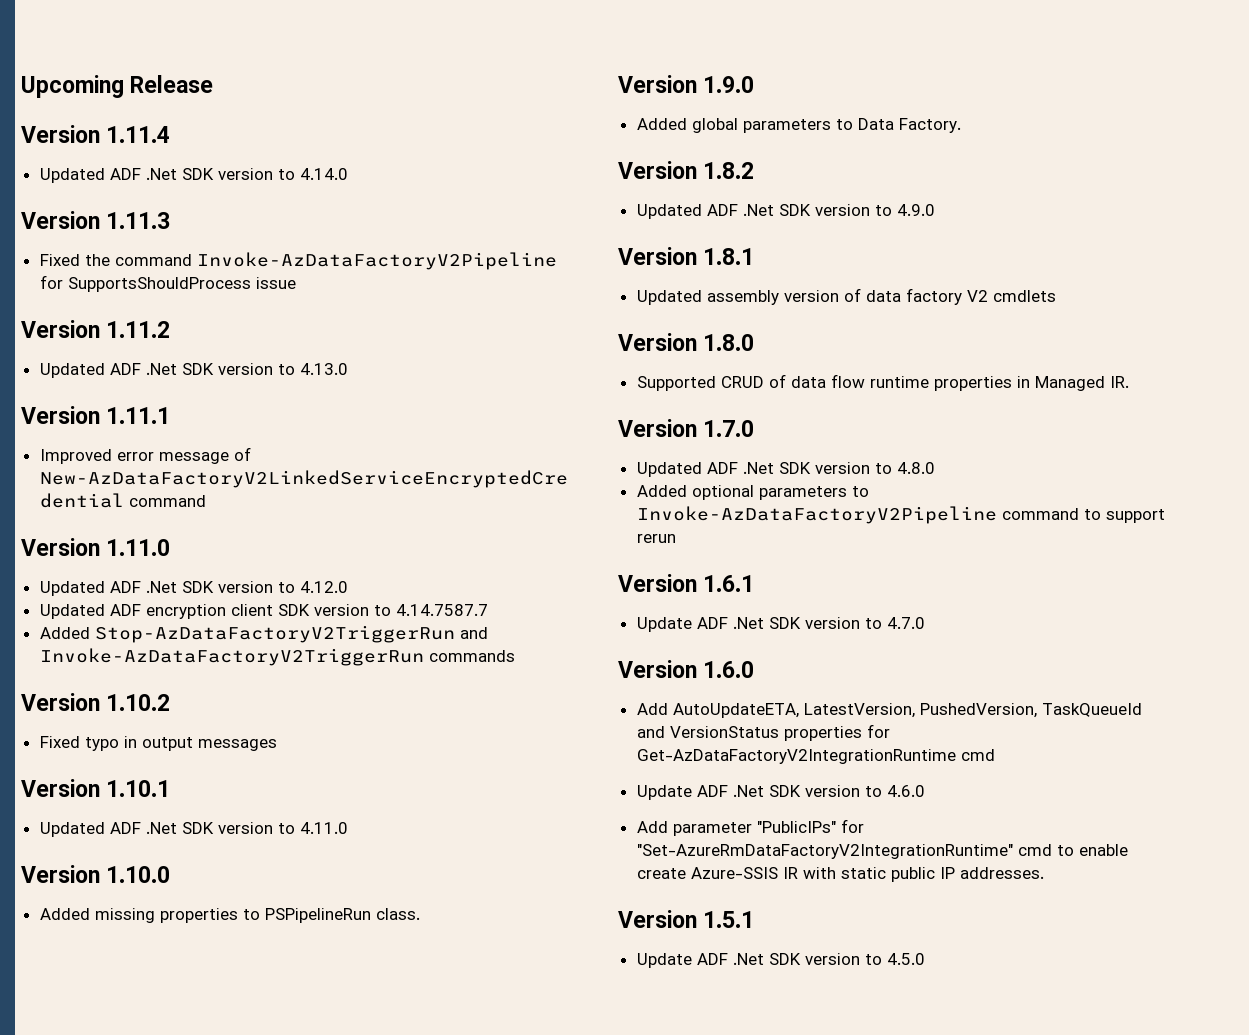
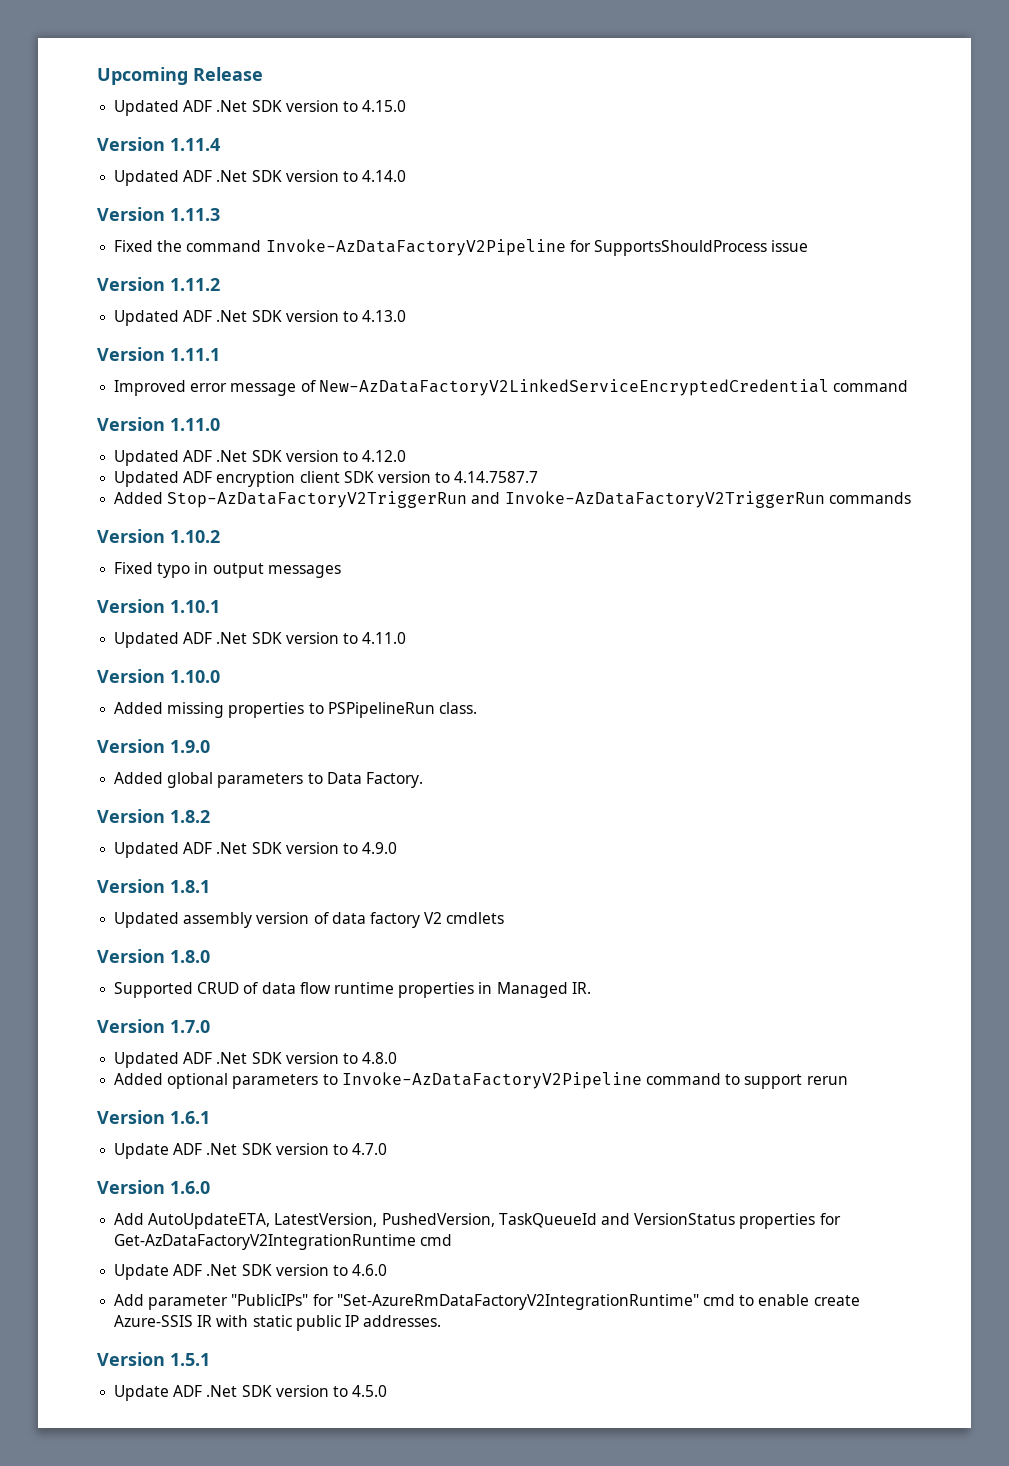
(214, 84) none -> [114,100,407,116] // Updated ADF .Net SDK version to 4.15.0

